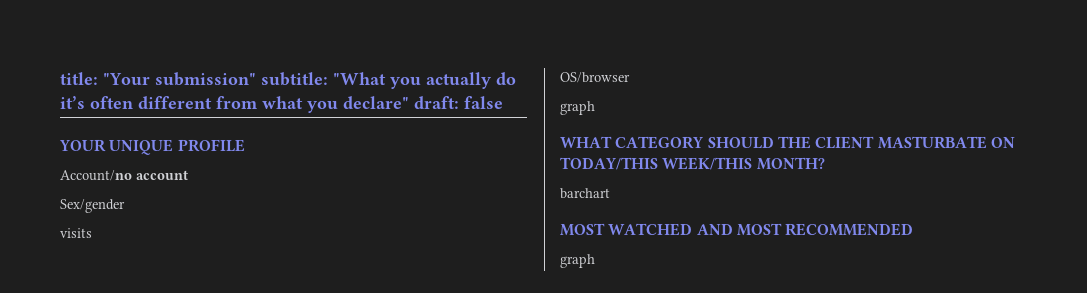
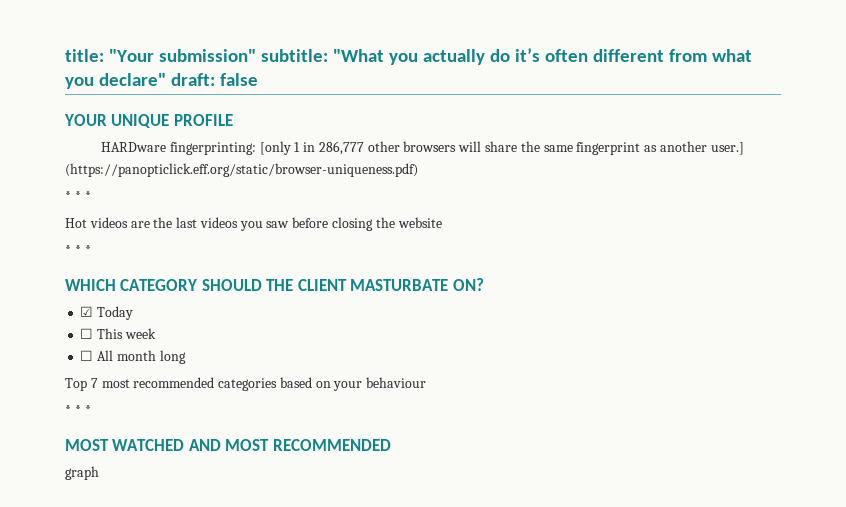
[60,170,188,181] [60,199,125,213] [60,228,92,238] [560,72,630,83] [560,101,595,115] [560,136,612,148] Account/no account // Sex/gender // visits // OS/browser // graph // WHAT -> [100,141,744,155] [65,163,418,177] [65,191,91,201] [65,217,442,231] [65,245,91,255] [65,279,116,291] HARDware fingerprinting: [only 1 in 286,777 other browsers will share the same fingerprint as another user.] (https://panopticlick.eff.org/static/browser-uniqueness.pdf) // * * * // Hot videos are the last videos you saw before closing the website // * * * // WHICH
[990,137,1015,148] [560,157,825,170] [560,188,610,199] ON TODAY/THIS WEEK/THIS MONTH? // barchart -> [452,278,484,291] [80,306,134,320] [80,328,156,339] [80,350,186,364] [65,377,427,391] [65,405,91,415] ON? // ☑ Today // ☐ This week // ☐ All month long // Top 7 most recommended categories based on your behaviour // * * *

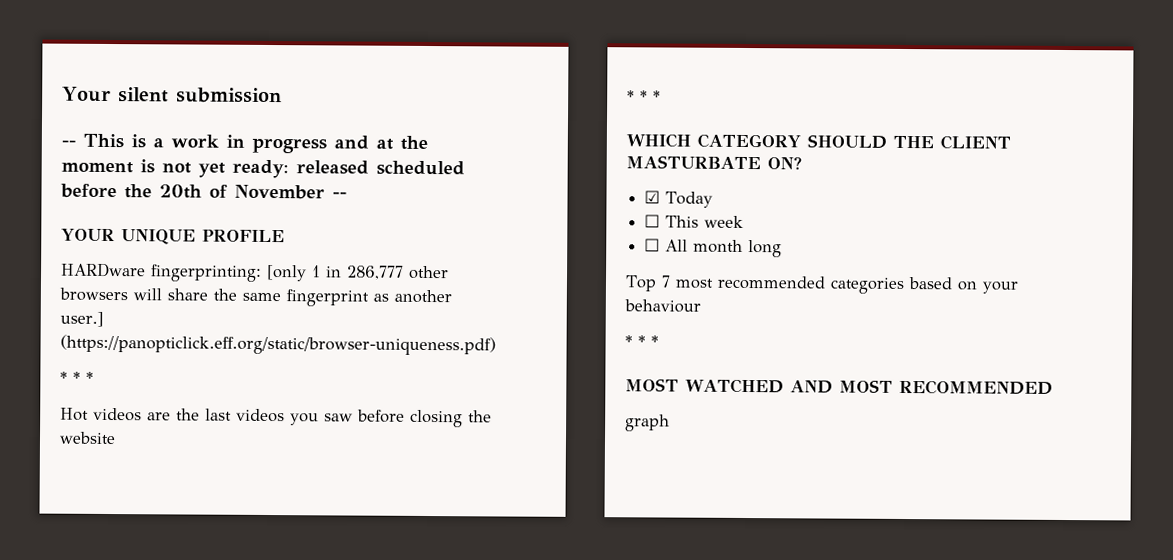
[65,48,752,65] [65,73,258,89] title: "Your submission" subtitle: "What you actually do it’s often different from what you declare" draft: false -> [62,86,282,104] [61,133,428,154] [61,159,465,179] [60,183,347,200] Your silent submission // -- This is a work in progress and at the moment is not yet ready: released scheduled before the 20th of November --

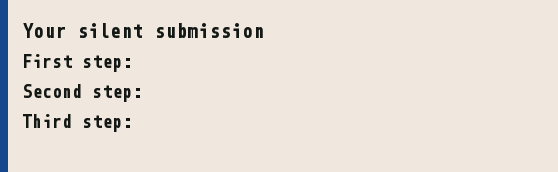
[61,133,428,154] [61,159,465,179] [60,183,347,200] [61,228,285,245] [61,262,449,282] [59,287,452,307] [60,311,104,327] [60,334,496,356] [60,371,94,384] [60,407,492,428] [59,431,116,445] [627,90,661,103] [626,133,1011,150] [626,155,802,171] [644,190,714,208] [644,214,745,228] [644,238,783,258] [625,275,1018,294] [624,299,701,313] [625,335,659,348] [625,378,1053,395] [625,414,670,432] -- This is a work in progress and at the moment is not yet ready: released scheduled before the 20th of November -- // YOUR UNIQUE PROFILE // HARDware fingerprinting: [only 1 in 286,777 other browsers will share the same fingerprint as another user.] (https://panopticlick.eff.org/static/browser-uniqueness.pdf) // * * * // Hot videos are the last videos you saw before closing the website // * * * // WHICH CATEGORY SHOULD THE CLIENT MASTURBATE ON? // ☑ Today // ☐ This week // ☐ All month long // Top 7 most recommended categories based on your behaviour // * * * // MOST WATCHED AND MOST RECOMMENDED // graph -> [22,54,132,72] [22,84,142,102] [22,114,132,132] First step: // Second step: // Third step:

